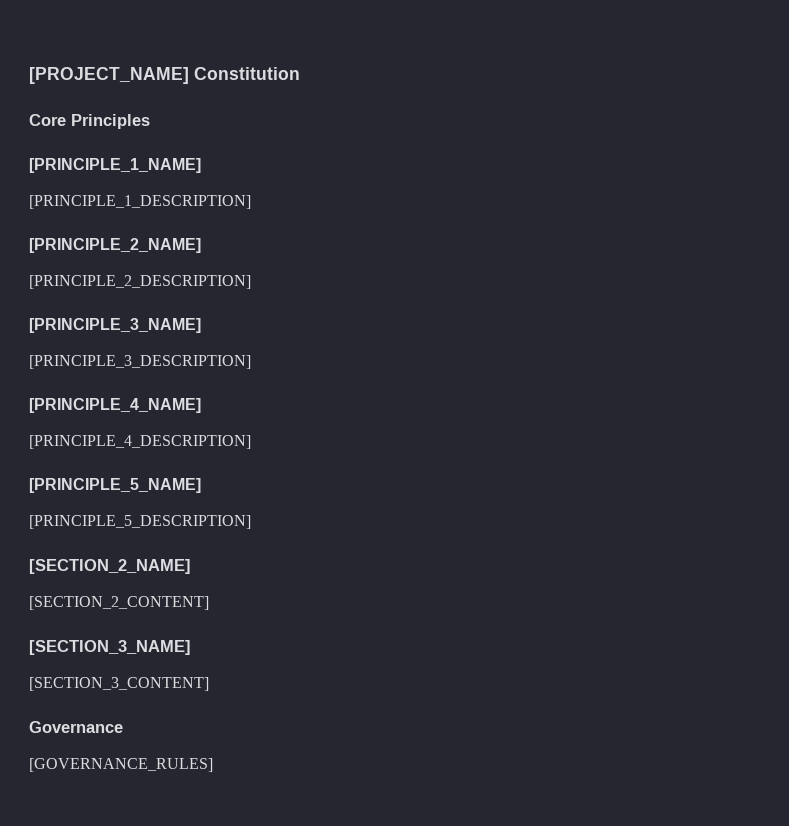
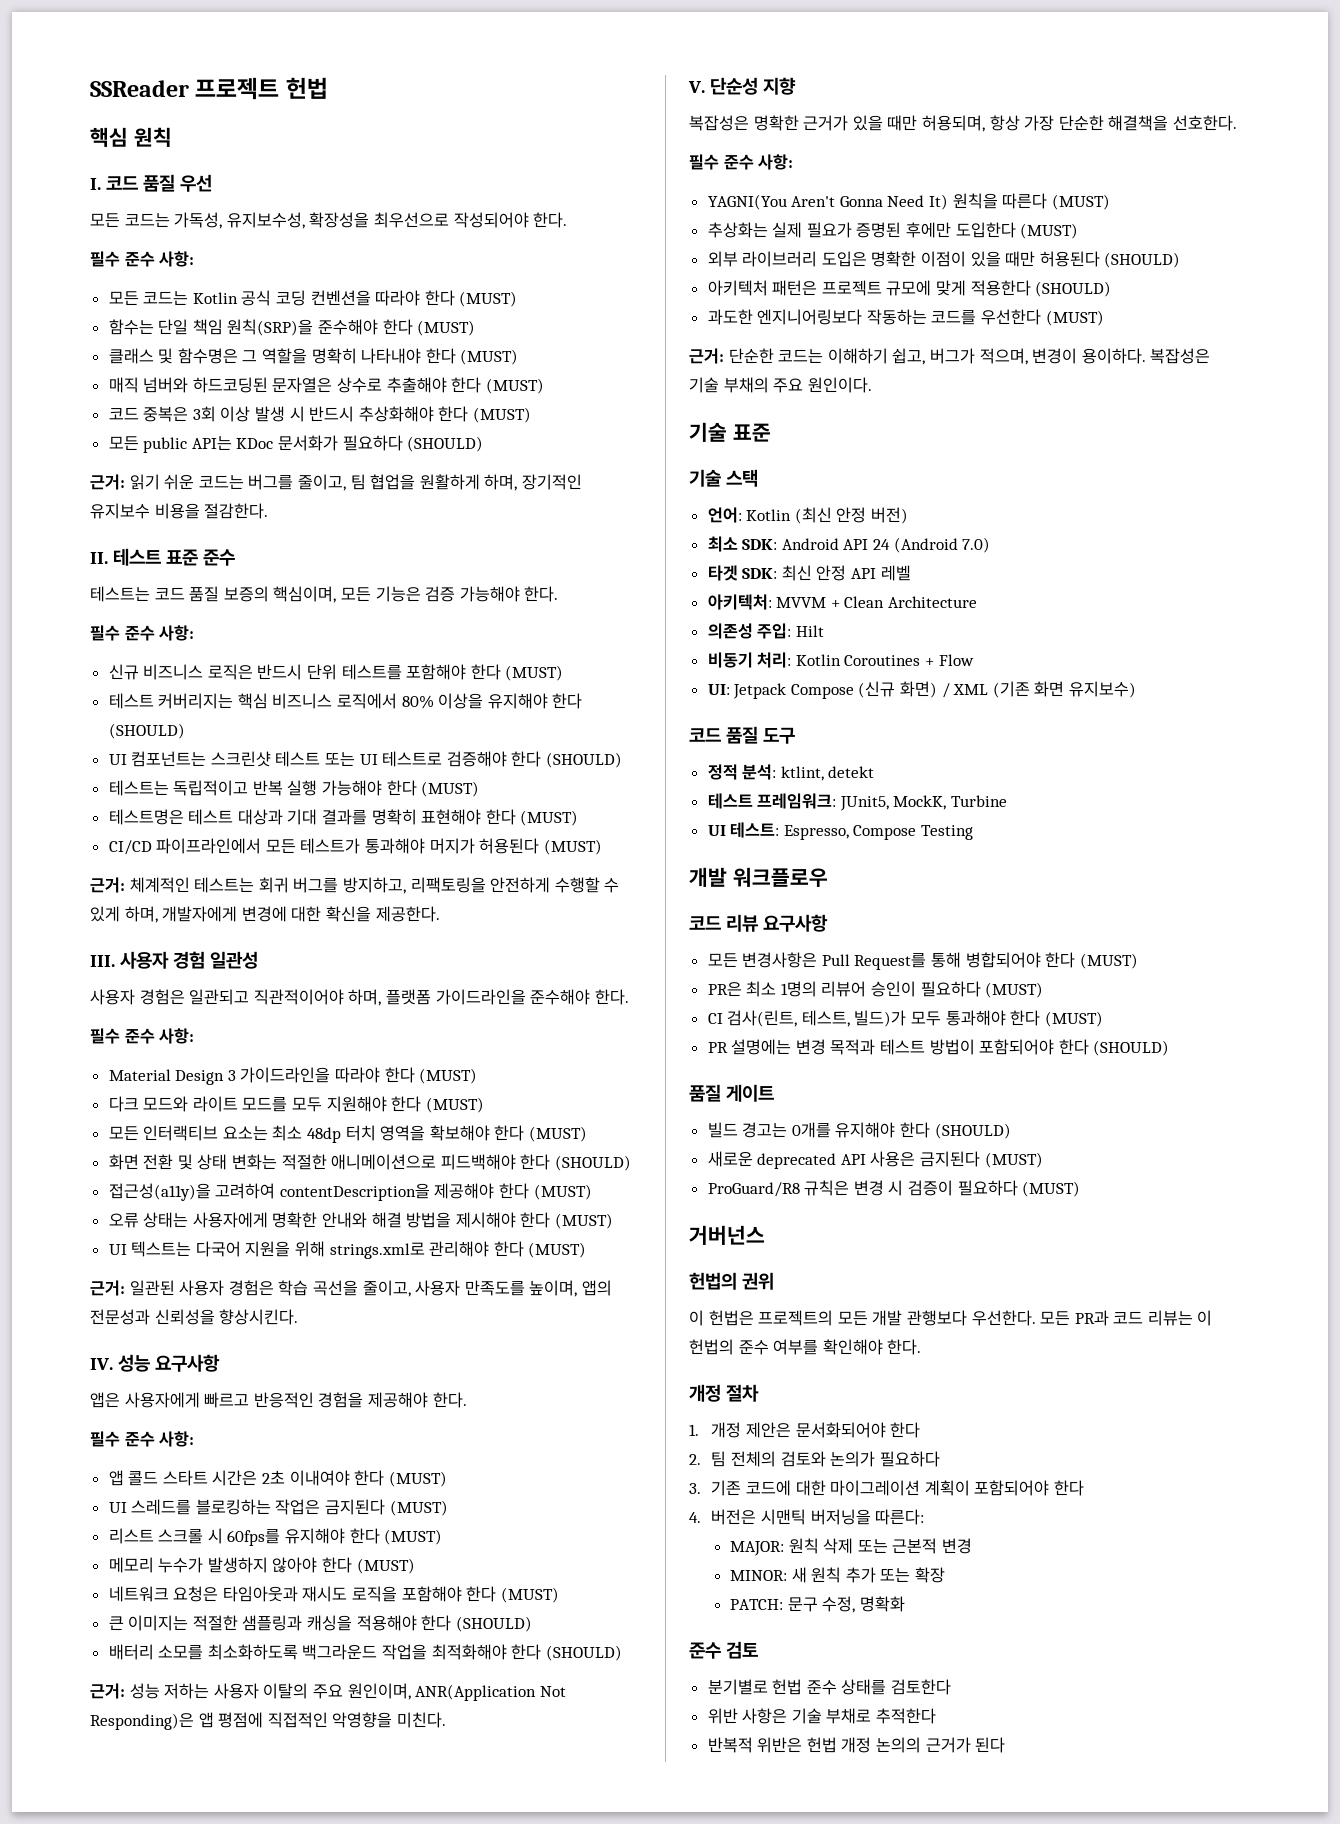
[29,67,300,84] [29,114,150,129] [29,158,201,173] [29,195,251,209] [29,238,201,253] [29,275,251,289] [29,318,201,333] [29,355,251,369] [29,398,201,413] [29,435,251,449] [29,478,201,493] [29,515,251,529] [29,559,191,574] [29,596,209,610] [29,640,191,655] [29,677,209,691] [29,721,123,733] [29,758,213,772] [PROJECT_NAME] Constitution // Core Principles // [PRINCIPLE_1_NAME] // [PRINCIPLE_1_DESCRIPTION] // [PRINCIPLE_2_NAME] // [PRINCIPLE_2_DESCRIPTION] // [PRINCIPLE_3_NAME] // [PRINCIPLE_3_DESCRIPTION] // [PRINCIPLE_4_NAME] // [PRINCIPLE_4_DESCRIPTION] // [PRINCIPLE_5_NAME] // [PRINCIPLE_5_DESCRIPTION] // [SECTION_2_NAME] // [SECTION_2_CONTENT] // [SECTION_3_NAME] // [SECTION_3_CONTENT] // Governance // [GOVERNANCE_RULES] -> [90,77,328,100] [90,127,172,147] [90,174,213,192] [90,212,568,229] [90,251,195,267] [108,290,518,307] [108,319,476,336] [108,348,519,365] [108,377,544,394] [108,406,532,423] [108,435,484,453] [90,474,582,491] [90,503,269,519] [90,548,236,566] [90,586,559,603] [90,625,195,641] [108,664,564,681] [108,693,583,709] [108,723,185,739] [108,751,623,768] [108,780,480,797] [108,809,579,826] [108,838,602,855] [90,877,620,894] [90,906,440,923] [90,951,259,969] [90,989,629,1006] [90,1028,195,1044] [108,1067,478,1085] [108,1096,484,1113] [108,1125,588,1143] [108,1154,632,1171] [108,1183,592,1201] [108,1212,614,1229] [108,1241,587,1259] [90,1280,612,1297] [90,1309,299,1325] [90,1354,221,1372] [90,1392,467,1408] [90,1431,195,1447] [108,1470,447,1487] [108,1499,448,1516] [108,1528,443,1546] [108,1557,415,1574] [108,1586,559,1603] [108,1615,532,1632] [108,1644,622,1661] [90,1683,566,1701] [90,1712,446,1730] [688,77,797,95] [689,115,1237,132] [689,154,794,170] [707,193,1110,210] [707,222,1079,239] [707,251,1181,268] [707,280,1112,297] [707,309,1104,326] [689,348,1211,365] [689,377,872,393] [689,422,771,442] [689,469,759,487] [707,507,909,524] [707,536,991,553] [707,565,911,581] [707,594,978,610] [707,623,824,639] [707,652,974,668] [707,681,1137,699] [689,726,796,744] [707,764,875,781] [707,793,1008,811] [707,822,974,840] [689,867,828,887] [689,914,829,932] [707,952,1138,970] [707,981,1044,998] [707,1010,1103,1027] [707,1039,1170,1056] [689,1084,775,1102] [707,1122,1011,1139] [707,1151,1043,1169] [707,1180,1081,1197] [689,1225,765,1245] [689,1272,775,1290] [689,1310,1213,1326] [689,1339,922,1355] [689,1384,760,1402] [689,1422,921,1438] [689,1451,940,1467] [689,1480,1084,1496] [689,1509,925,1525] [730,1538,972,1556] [730,1567,945,1583] [730,1596,905,1613] [689,1641,759,1659] [707,1679,952,1695] [707,1708,937,1724] [707,1737,1006,1753] SSReader 프로젝트 헌법 // 핵심 원칙 // I. 코드 품질 우선 // 모든 코드는 가독성, 유지보수성, 확장성을 최우선으로 작성되어야 한다. // 필수 준수 사항: // 모든 코드는 Kotlin 공식 코딩 컨벤션을 따라야 한다 (MUST) // 함수는 단일 책임 원칙(SRP)을 준수해야 한다 (MUST) // 클래스 및 함수명은 그 역할을 명확히 나타내야 한다 (MUST) // 매직 넘버와 하드코딩된 문자열은 상수로 추출해야 한다 (MUST) // 코드 중복은 3회 이상 발생 시 반드시 추상화해야 한다 (MUST) // 모든 public API는 KDoc 문서화가 필요하다 (SHOULD) // 근거: 읽기 쉬운 코드는 버그를 줄이고, 팀 협업을 원활하게 하며, 장기적인 유지보수 비용을 절감한다. // II. 테스트 표준 준수 // 테스트는 코드 품질 보증의 핵심이며, 모든 기능은 검증 가능해야 한다. // 필수 준수 사항: // 신규 비즈니스 로직은 반드시 단위 테스트를 포함해야 한다 (MUST) // 테스트 커버리지는 핵심 비즈니스 로직에서 80% 이상을 유지해야 한다 (SHOULD) // UI 컴포넌트는 스크린샷 테스트 또는 UI 테스트로 검증해야 한다 (SHOULD) // 테스트는 독립적이고 반복 실행 가능해야 한다 (MUST) // 테스트명은 테스트 대상과 기대 결과를 명확히 표현해야 한다 (MUST) // CI/CD 파이프라인에서 모든 테스트가 통과해야 머지가 허용된다 (MUST) // 근거: 체계적인 테스트는 회귀 버그를 방지하고, 리팩토링을 안전하게 수행할 수 있게 하며, 개발자에게 변경에 대한 확신을 제공한다. // III. 사용자 경험 일관성 // 사용자 경험은 일관되고 직관적이어야 하며, 플랫폼 가이드라인을 준수해야 한다. // 필수 준수 사항: // Material Design 3 가이드라인을 따라야 한다 (MUST) // 다크 모드와 라이트 모드를 모두 지원해야 한다 (MUST) // 모든 인터랙티브 요소는 최소 48dp 터치 영역을 확보해야 한다 (MUST) // 화면 전환 및 상태 변화는 적절한 애니메이션으로 피드백해야 한다 (SHOULD) // 접근성(a11y)을 고려하여 contentDescription을 제공해야 한다 (MUST) // 오류 상태는 사용자에게 명확한 안내와 해결 방법을 제시해야 한다 (MUST) // UI 텍스트는 다국어 지원을 위해 strings.xml로 관리해야 한다 (MUST) // 근거: 일관된 사용자 경험은 학습 곡선을 줄이고, 사용자 만족도를 높이며, 앱의 전문성과 신뢰성을 향상시킨다. // IV. 성능 요구사항 // 앱은 사용자에게 빠르고 반응적인 경험을 제공해야 한다. // 필수 준수 사항: // 앱 콜드 스타트 시간은 2초 이내여야 한다 (MUST) // UI 스레드를 블로킹하는 작업은 금지된다 (MUST) // 리스트 스크롤 시 60fps를 유지해야 한다 (MUST) // 메모리 누수가 발생하지 않아야 한다 (MUST) // 네트워크 요청은 타임아웃과 재시도 로직을 포함해야 한다 (MUST) // 큰 이미지는 적절한 샘플링과 캐싱을 적용해야 한다 (SHOULD) // 배터리 소모를 최소화하도록 백그라운드 작업을 최적화해야 한다 (SHOULD) // 근거: 성능 저하는 사용자 이탈의 주요 원인이며, ANR(Application Not Responding)은 앱 평점에 직접적인 악영향을 미친다. // V. 단순성 지향 // 복잡성은 명확한 근거가 있을 때만 허용되며, 항상 가장 단순한 해결책을 선호한다. // 필수 준수 사항: // YAGNI(You Aren't Gonna Need It) 원칙을 따른다 (MUST) // 추상화는 실제 필요가 증명된 후에만 도입한다 (MUST) // 외부 라이브러리 도입은 명확한 이점이 있을 때만 허용된다 (SHOULD) // 아키텍처 패턴은 프로젝트 규모에 맞게 적용한다 (SHOULD) // 과도한 엔지니어링보다 작동하는 코드를 우선한다 (MUST) // 근거: 단순한 코드는 이해하기 쉽고, 버그가 적으며, 변경이 용이하다. 복잡성은 기술 부채의 주요 원인이다. // 기술 표준 // 기술 스택 // 언어: Kotlin (최신 안정 버전) // 최소 SDK: Android API 24 (Android 7.0) // 타겟 SDK: 최신 안정 API 레벨 // 아키텍처: MVVM + Clean Architecture // 의존성 주입: Hilt // 비동기 처리: Kotlin Coroutines + Flow // UI: Jetpack Compose (신규 화면) / XML (기존 화면 유지보수) // 코드 품질 도구 // 정적 분석: ktlint, detekt // 테스트 프레임워크: JUnit5, MockK, Turbine // UI 테스트: Espresso, Compose Testing // 개발 워크플로우 // 코드 리뷰 요구사항 // 모든 변경사항은 Pull Request를 통해 병합되어야 한다 (MUST) // PR은 최소 1명의 리뷰어 승인이 필요하다 (MUST) // CI 검사(린트, 테스트, 빌드)가 모두 통과해야 한다 (MUST) // PR 설명에는 변경 목적과 테스트 방법이 포함되어야 한다 (SHOULD) // 품질 게이트 // 빌드 경고는 0개를 유지해야 한다 (SHOULD) // 새로운 deprecated API 사용은 금지된다 (MUST) // ProGuard/R8 규칙은 변경 시 검증이 필요하다 (MUST) // 거버넌스 // 헌법의 권위 // 이 헌법은 프로젝트의 모든 개발 관행보다 우선한다. 모든 PR과 코드 리뷰는 이 헌법의 준수 여부를 확인해야 한다. // 개정 절차 // 1. 개정 제안은 문서화되어야 한다 // 2. 팀 전체의 검토와 논의가 필요하다 // 3. 기존 코드에 대한 마이그레이션 계획이 포함되어야 한다 // 4. 버전은 시맨틱 버저닝을 따른다: // MAJOR: 원칙 삭제 또는 근본적 변경 // MINOR: 새 원칙 추가 또는 확장 // PATCH: 문구 수정, 명확화 // 준수 검토 // 분기별로 헌법 준수 상태를 검토한다 // 위반 사항은 기술 부채로 추적한다 // 반복적 위반은 헌법 개정 논의의 근거가 된다

